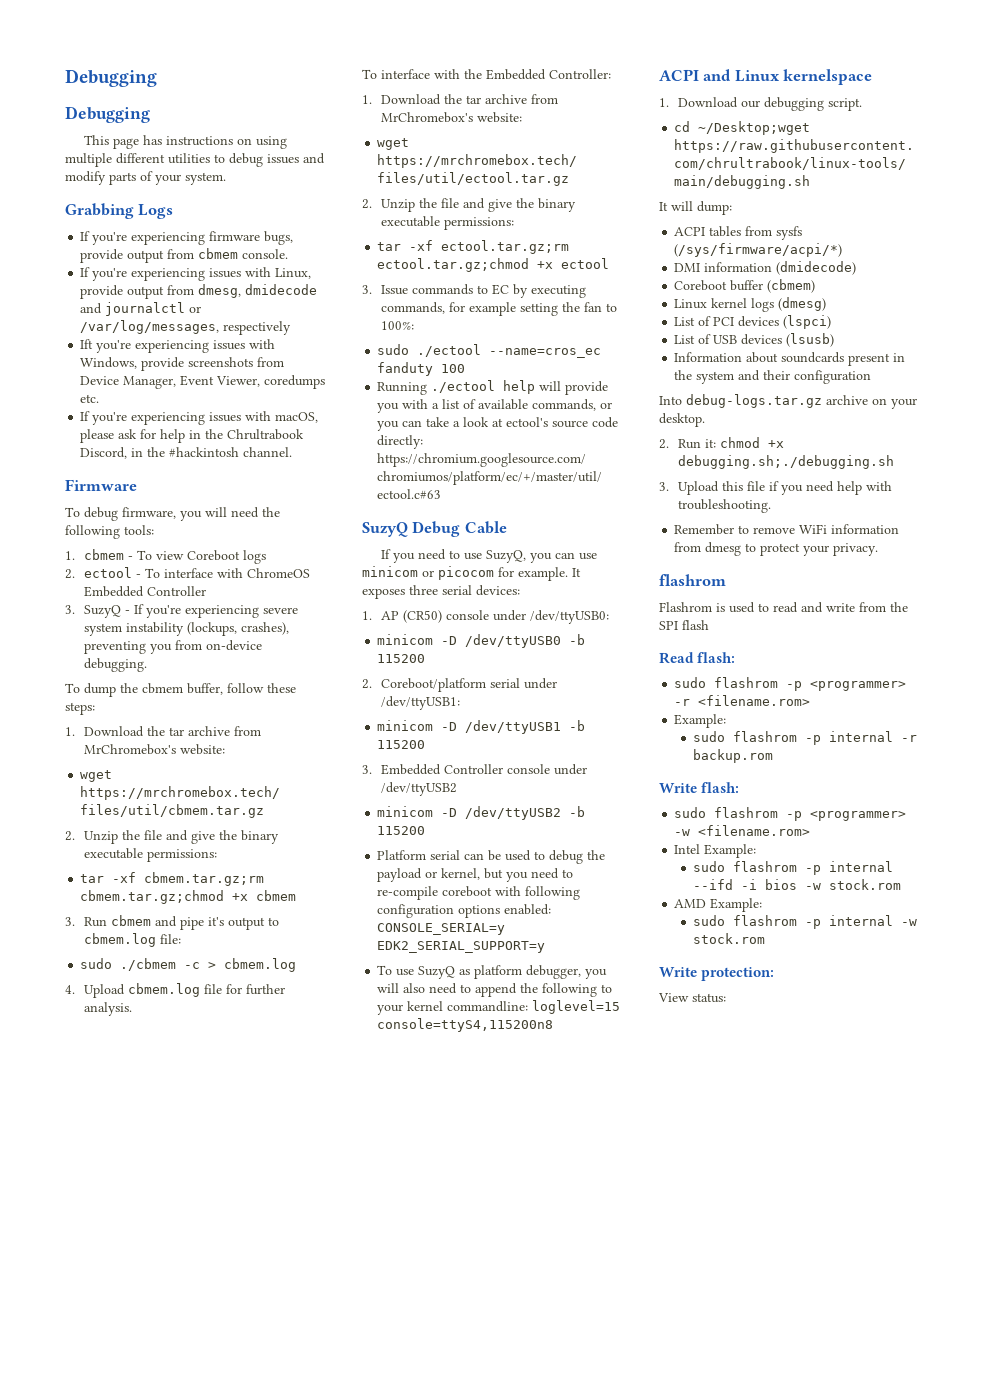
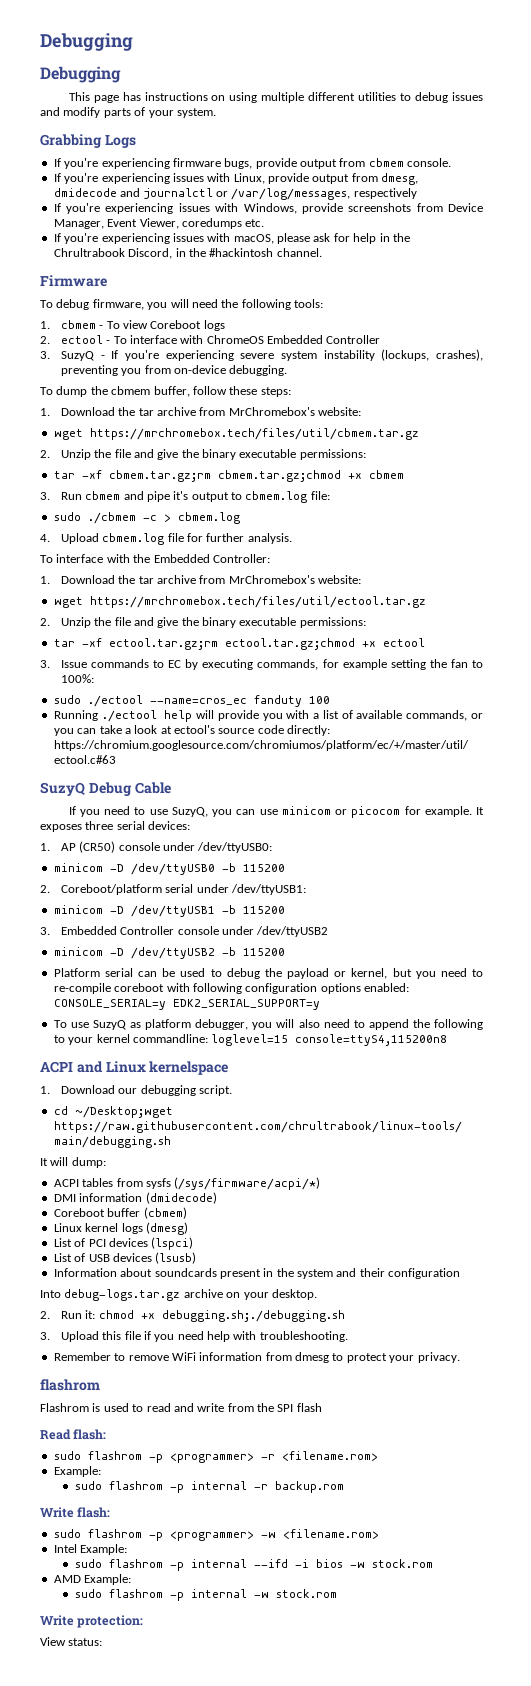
[80,339,94,349] Ift -> [53,203,61,212] If

